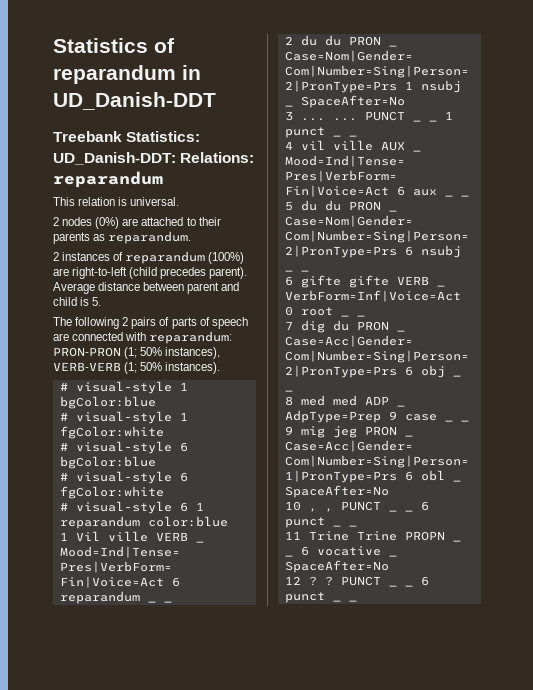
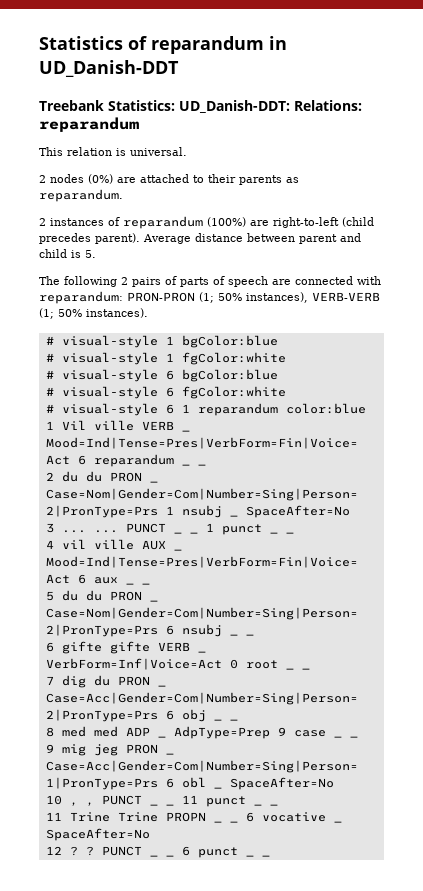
[420,501,429,511] 6 -> [181,795,198,804] 11

